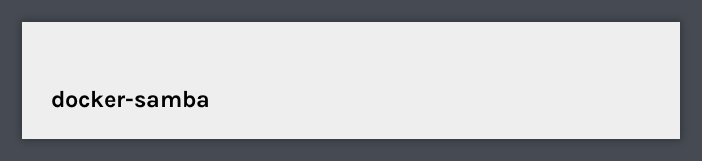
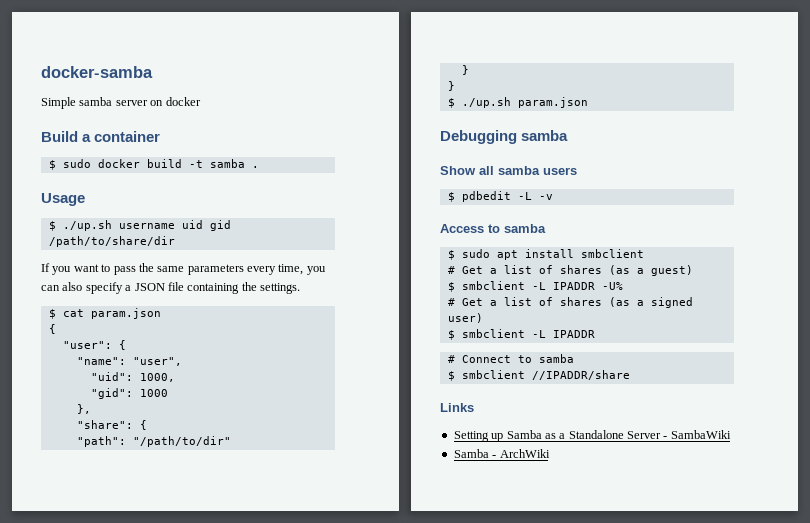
(210, 99) none -> [41,97,201,109] [41,131,161,142] [48,159,259,170] [41,193,85,206] [48,220,231,231] [48,236,175,247] [41,263,326,275] [41,282,300,294] [48,308,161,319] [48,324,56,334] [62,340,126,350] [76,357,182,366] [90,372,175,382] [90,388,168,399] [76,404,91,414] [76,420,147,430] [76,436,231,447] [461,65,469,75] [447,81,455,91] [447,97,588,108] [440,130,569,144] [440,166,577,175] [447,191,553,202] [440,224,546,233] [447,249,644,260] [447,265,693,276] [447,281,623,292] [447,297,693,308] [447,313,483,323] [447,329,595,340] [447,354,574,363] [447,370,630,381] [440,403,474,412] [453,430,731,442] [453,449,550,458] // Simple samba server on docker // Build a container // $ sudo docker build -t samba . // Usage // $ ./up.sh username uid gid /path/to/share/dir // If you want to pass the same parameters every time, you can also specify a JSON file containing the settings. // $ cat param.json // { // "user": { // "name": "user", // "uid": 1000, // "gid": 1000 // }, // "share": { // "path": "/path/to/dir" // } // } // $ ./up.sh param.json // Debugging samba // Show all samba users // $ pdbedit -L -v // Access to samba // $ sudo apt install smbclient // # Get a list of shares (as a guest) // $ smbclient -L IPADDR -U% // # Get a list of shares (as a signed user) // $ smbclient -L IPADDR // # Connect to samba // $ smbclient //IPADDR/share // Links // Setting up Samba as a Standalone Server - SambaWiki // Samba - ArchWiki

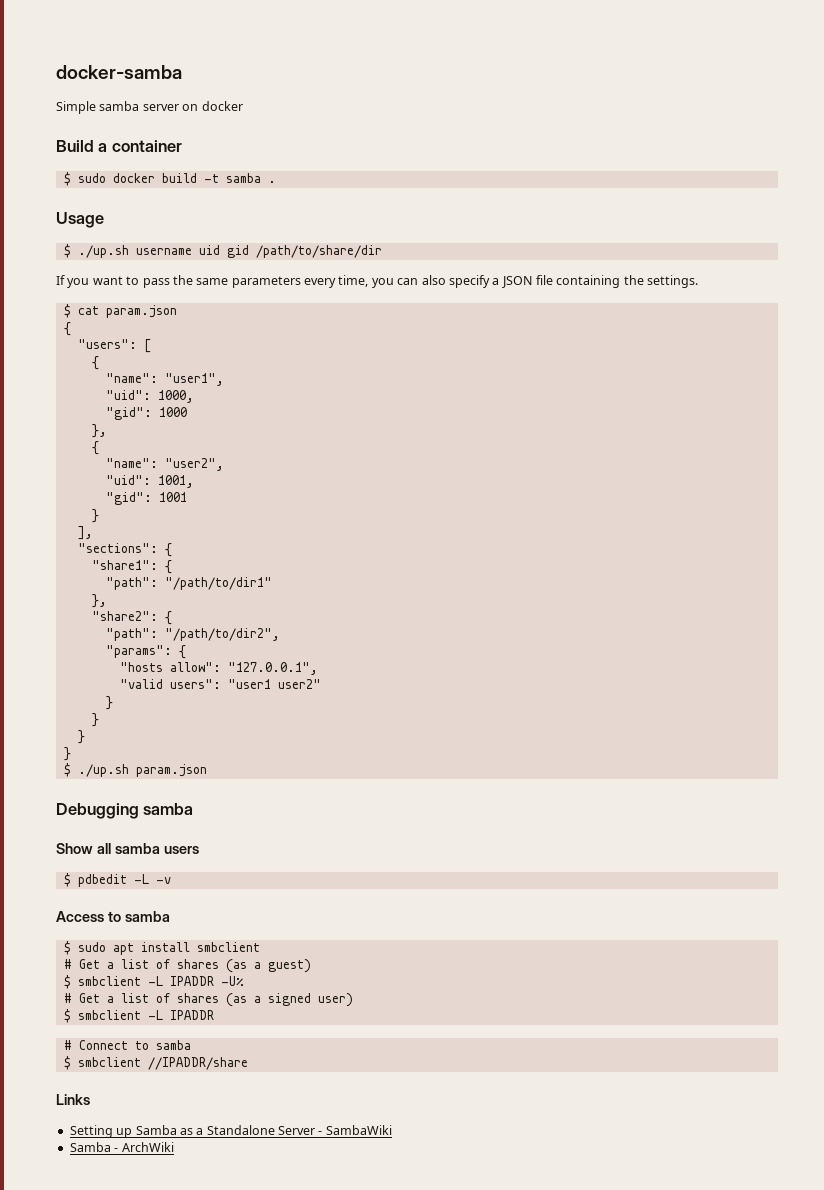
[62,340,126,350] [76,357,182,366] "user": { // "name": "user", -> [77,339,151,353] [91,356,99,370] [105,373,224,386] "users": [ // { // "name": "user1",
[76,420,147,430] [76,436,231,447] "share": { // "path": "/path/to/dir" -> [91,441,99,455] [105,458,224,471] [105,475,194,488] [105,492,187,505] [91,509,99,523] [77,526,93,540] [77,543,172,557] [91,560,172,574] [105,577,272,590] [91,594,107,608] [91,611,172,625] [105,628,280,641] [105,645,186,659] [119,662,318,675] [119,679,321,689] [105,696,113,710] [91,713,99,727] { // "name": "user2", // "uid": 1001, // "gid": 1001 // } // ], // "sections": { // "share1": { // "path": "/path/to/dir1" // }, // "share2": { // "path": "/path/to/dir2", // "params": { // "hosts allow": "127.0.0.1", // "valid users": "user1 user2" // } // }

